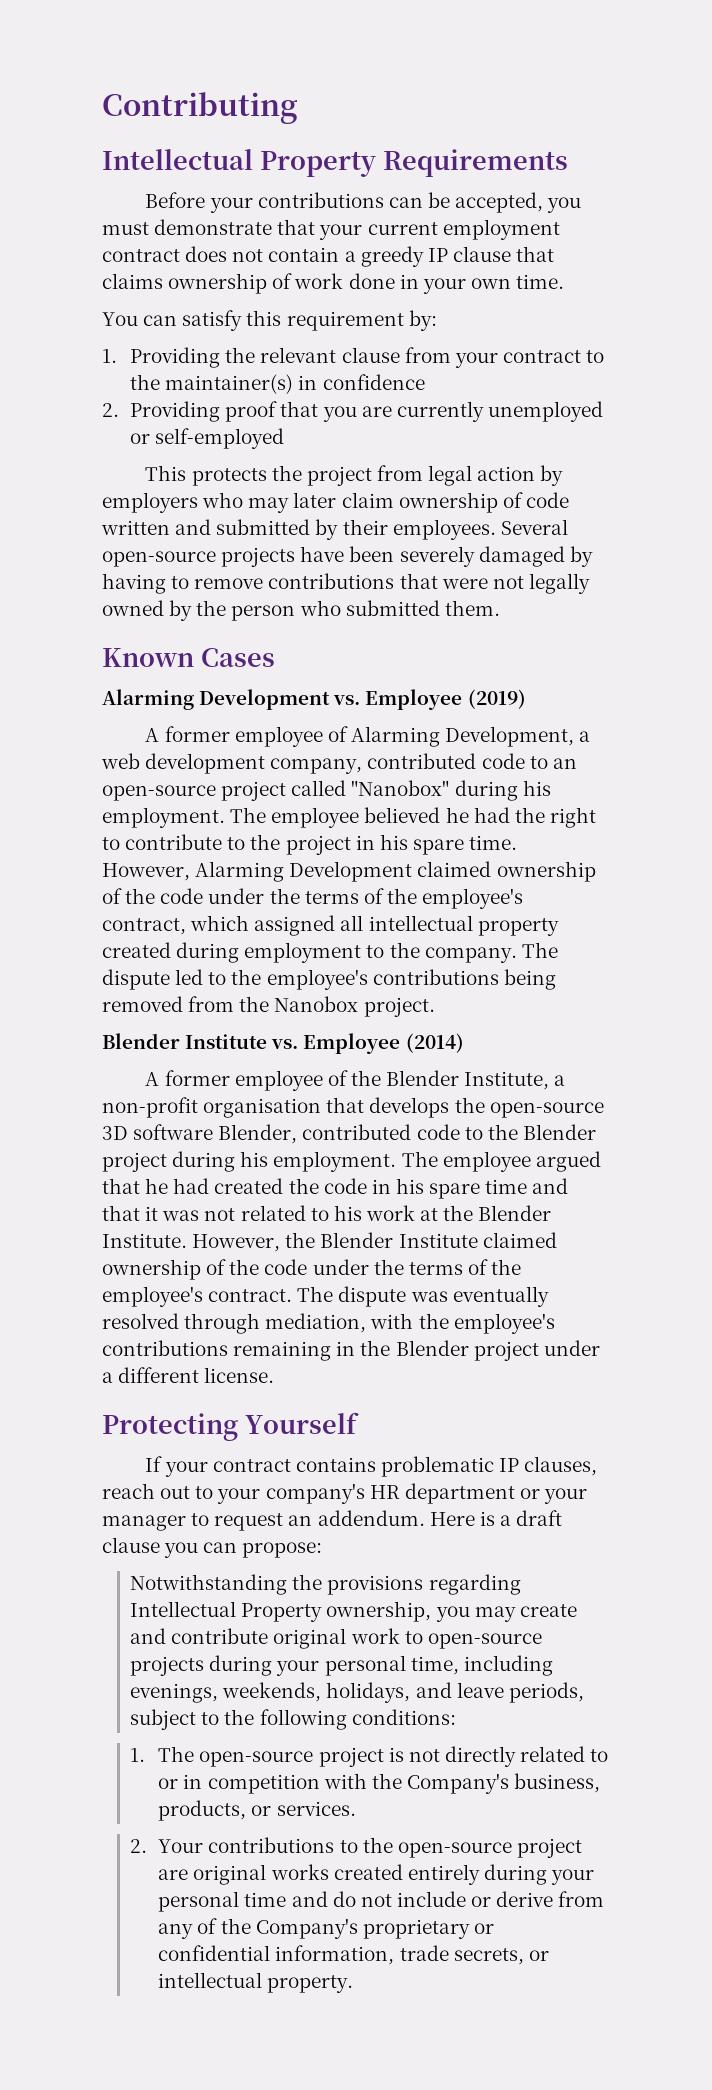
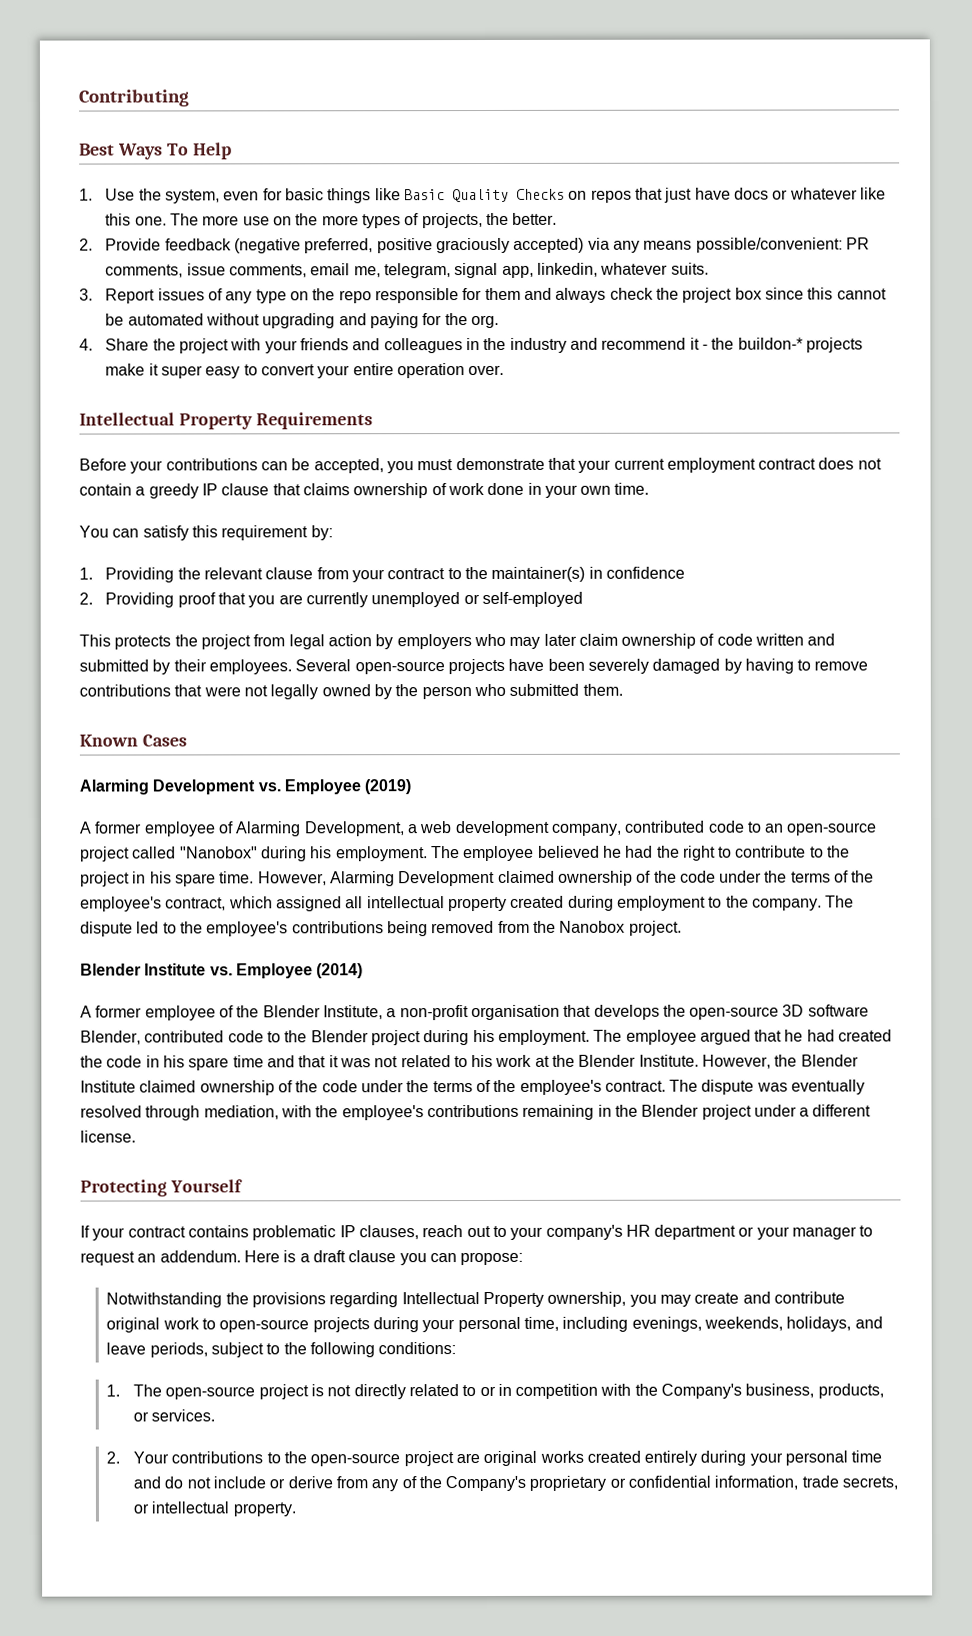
(298, 108) none -> [79,142,232,160] [79,187,886,204] [105,212,558,229] [79,237,870,254] [105,262,709,279] [79,287,887,304] [105,313,500,329] [79,337,863,354] [105,363,505,379] // Best Ways To Help // 1. Use the system, even for basic things like Basic Quality Checks on repos that just have docs or whatever like this one. The more use on the more types of projects, the better. // 2. Provide feedback (negative preferred, positive graciously accepted) via any means possible/convenient: PR comments, issue comments, email me, telegram, signal app, linkedin, whatever suits. // 3. Report issues of any type on the repo responsible for them and always check the project box since this cannot be automated without upgrading and paying for the org. // 4. Share the project with your friends and colleagues in the industry and recommend it - the buildon-* projects make it super easy to convert your entire operation over.

